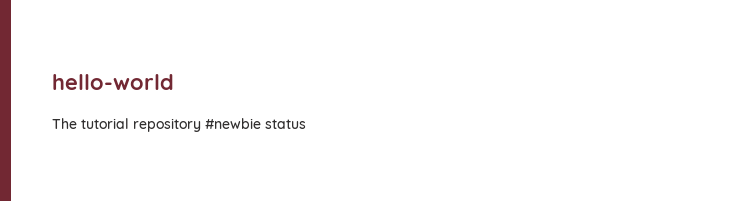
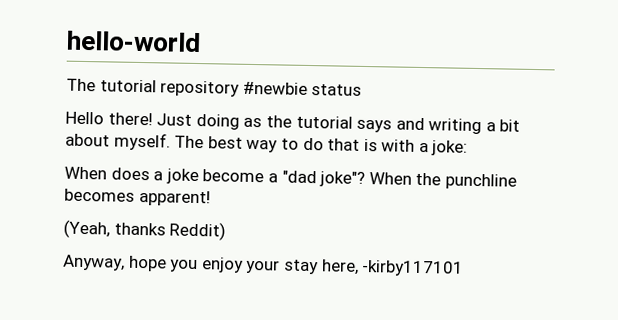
(306, 124) none -> [65,111,521,135] [65,132,469,156] [64,166,517,190] [64,188,211,207] [63,219,227,241] [63,254,465,277] // Hello there! Just doing as the tutorial says and writing a bit about myself. The best way to do that is with a joke: // When does a joke become a "dad joke"? When the punchline becomes apparent! // (Yeah, thanks Reddit) // Anyway, hope you enjoy your stay here, -kirby117101

